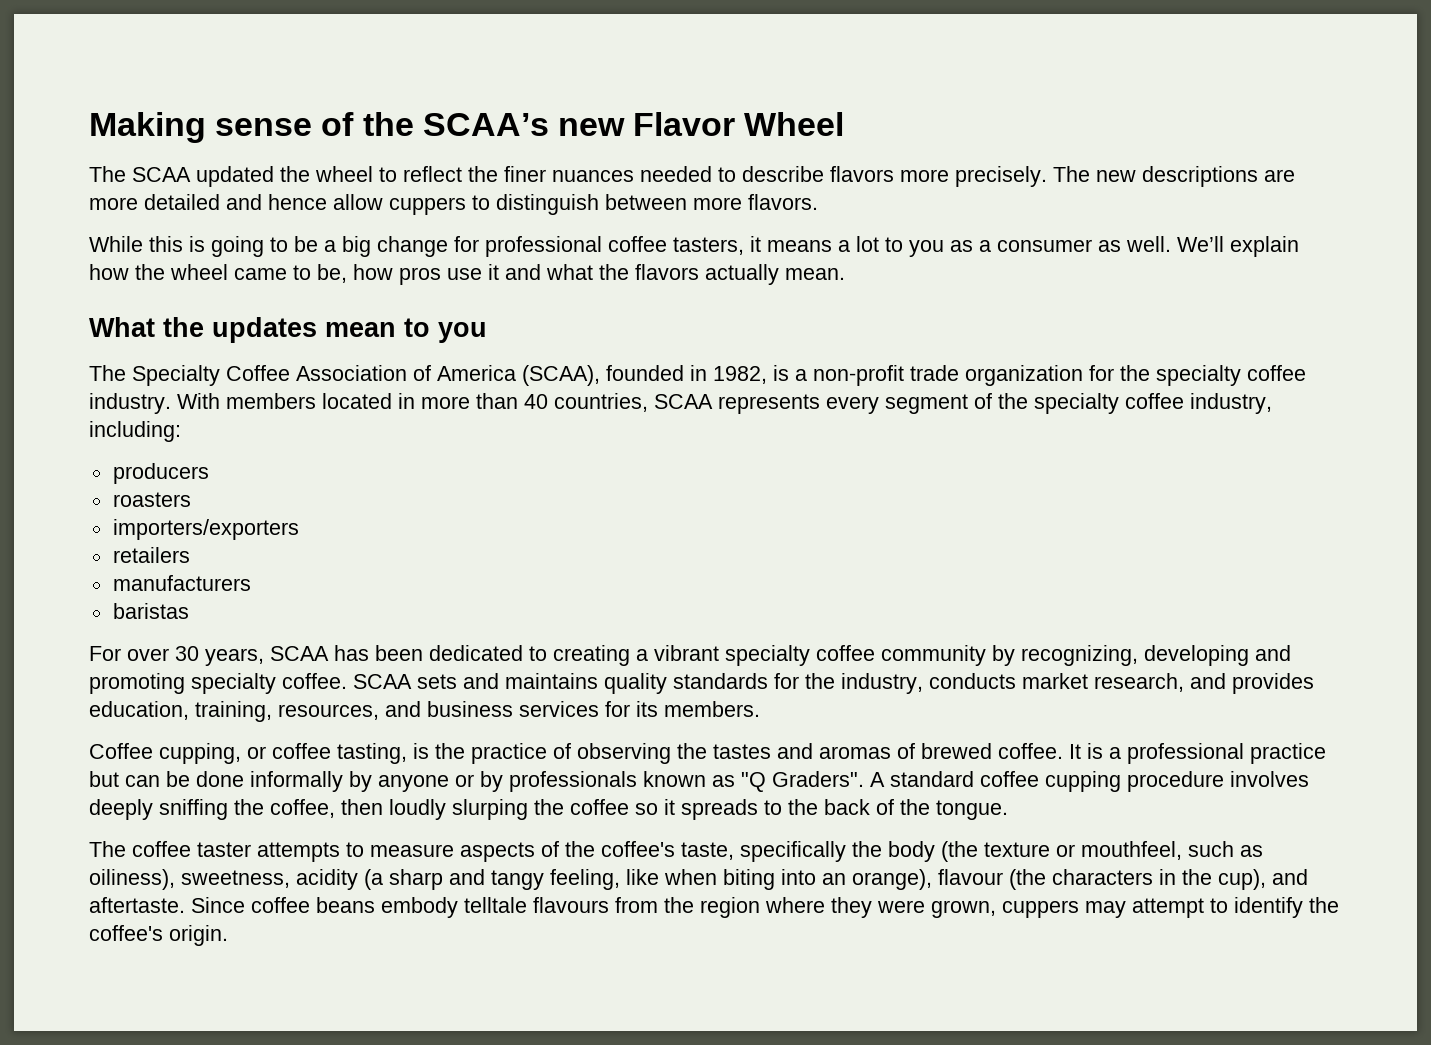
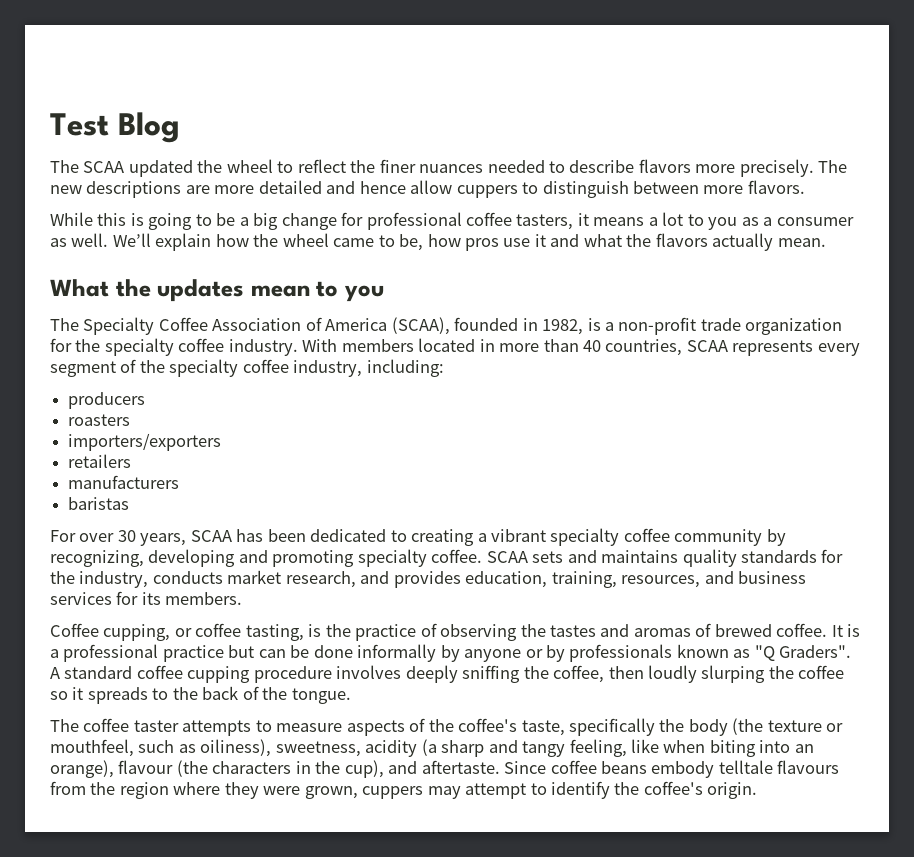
[89,112,845,143] Making sense of the SCAA’s new Flavor Wheel -> [50,112,180,143] Test Blog

